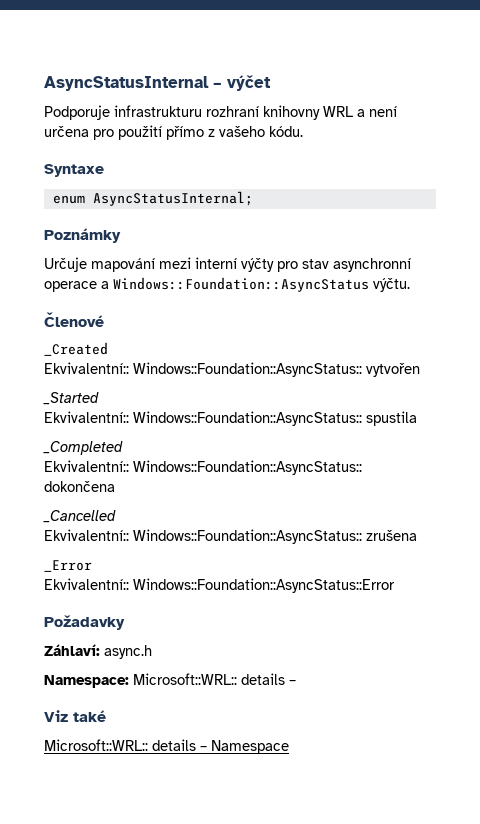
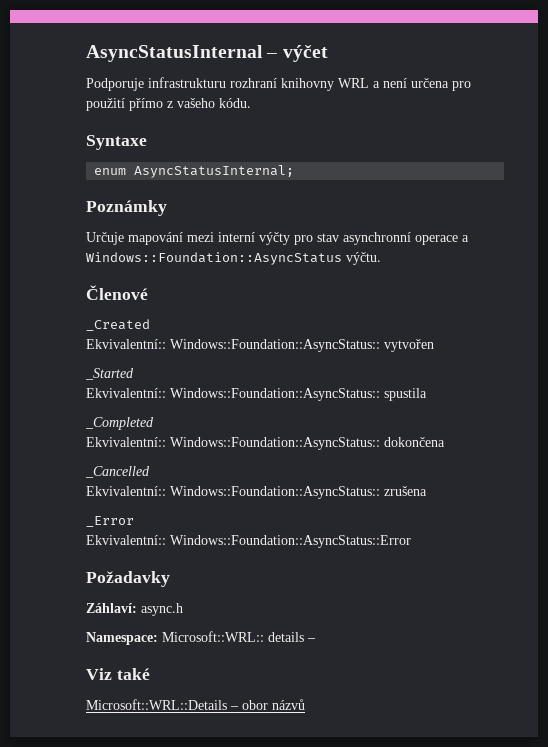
[44,739,289,754] Microsoft::WRL:: details – Namespace -> [86,699,305,710] Microsoft::WRL::Details – obor názvů

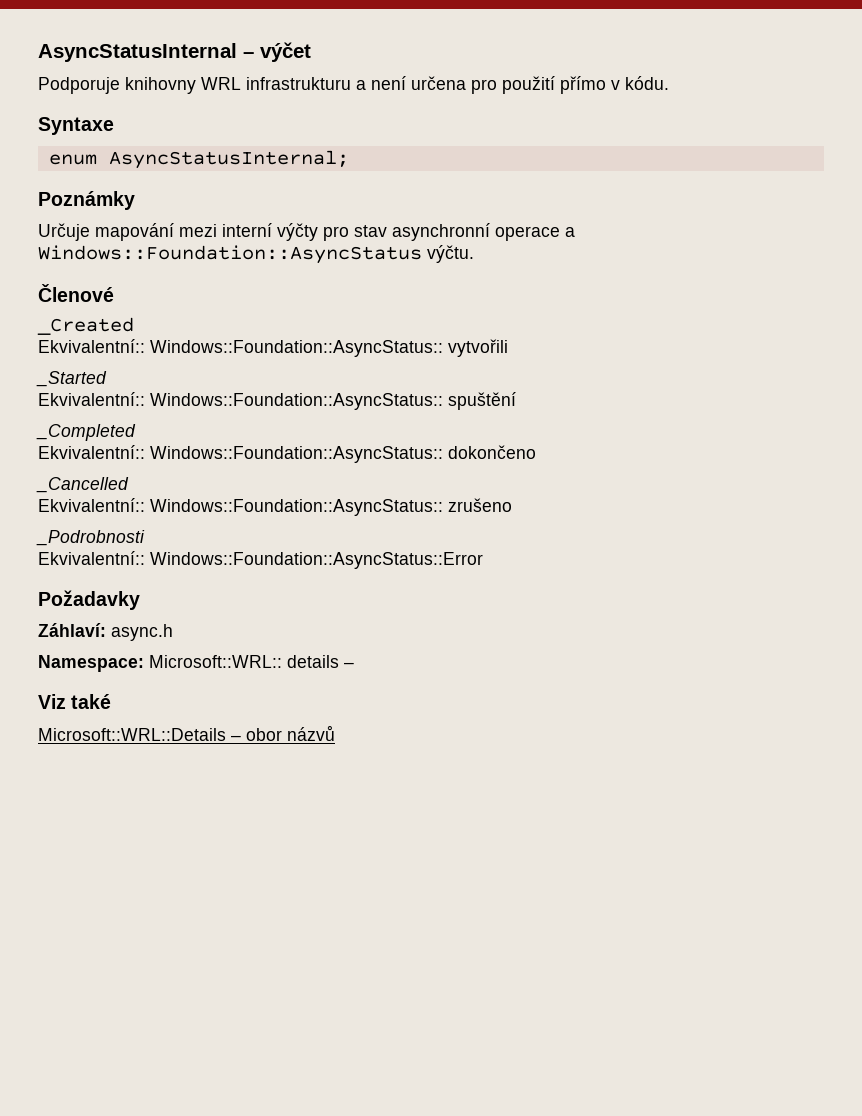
[148,77,277,88] infrastrukturu rozhraní -> (120, 85) none
(369, 83) none -> [246,77,351,90] infrastrukturu
[167,98,215,108] z vašeho -> [611,80,620,90] v
[384,339,434,352] vytvořen -> [448,339,508,357] vytvořili
[384,388,427,401] spustila -> [448,392,516,410] spuštění
[384,437,445,447] dokončena -> [448,445,536,459] dokončeno
[384,486,427,496] [86,516,134,527] zrušena // _Error -> [448,498,512,512] [36,530,145,546] zrušeno // _Podrobnosti

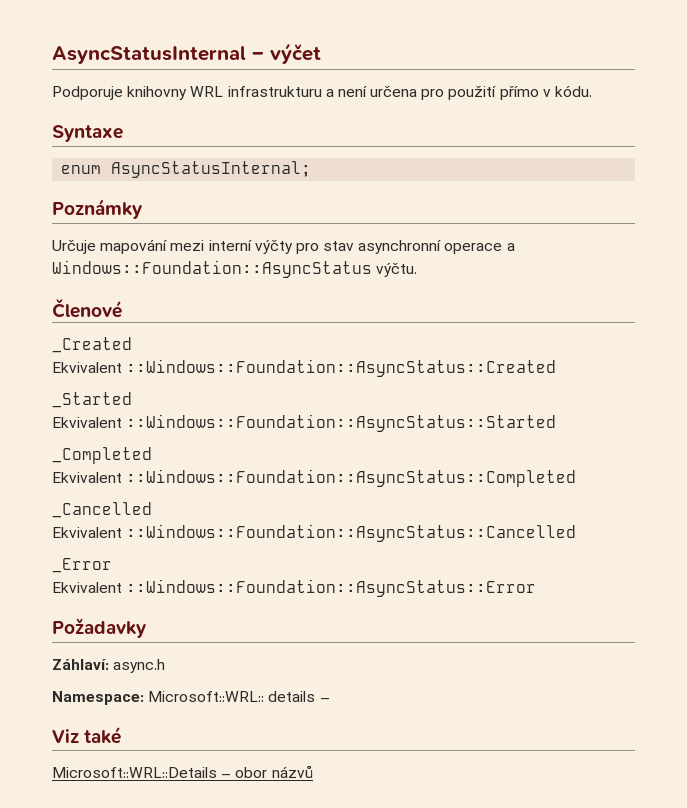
[38,339,508,357] [36,371,107,387] [38,392,516,410] [36,424,136,441] [38,445,536,463] [36,477,129,493] [38,498,512,516] [36,530,145,546] [38,551,483,569] Ekvivalentní:: Windows::Foundation::AsyncStatus:: vytvořili // _Started // Ekvivalentní:: Windows::Foundation::AsyncStatus:: spuštění // _Completed // Ekvivalentní:: Windows::Foundation::AsyncStatus:: dokončeno // _Cancelled // Ekvivalentní:: Windows::Foundation::AsyncStatus:: zrušeno // _Podrobnosti // Ekvivalentní:: Windows::Foundation::AsyncStatus::Error -> [52,359,557,377] [52,392,132,408] [52,414,557,432] [52,447,152,464] [52,469,577,487] [52,502,152,518] [52,524,577,542] [52,558,112,573] [52,579,537,597] Ekvivalent ::Windows::Foundation::AsyncStatus::Created // _Started // Ekvivalent ::Windows::Foundation::AsyncStatus::Started // _Completed // Ekvivalent ::Windows::Foundation::AsyncStatus::Completed // _Cancelled // Ekvivalent ::Windows::Foundation::AsyncStatus::Cancelled // _Error // Ekvivalent ::Windows::Foundation::AsyncStatus::Error

